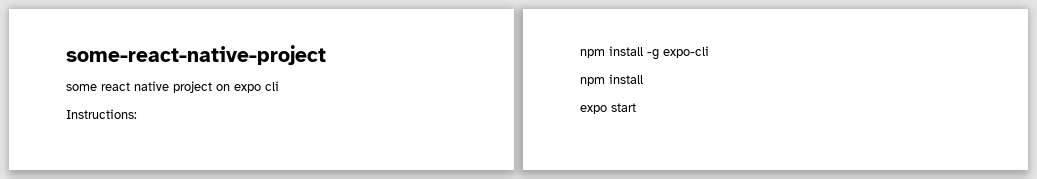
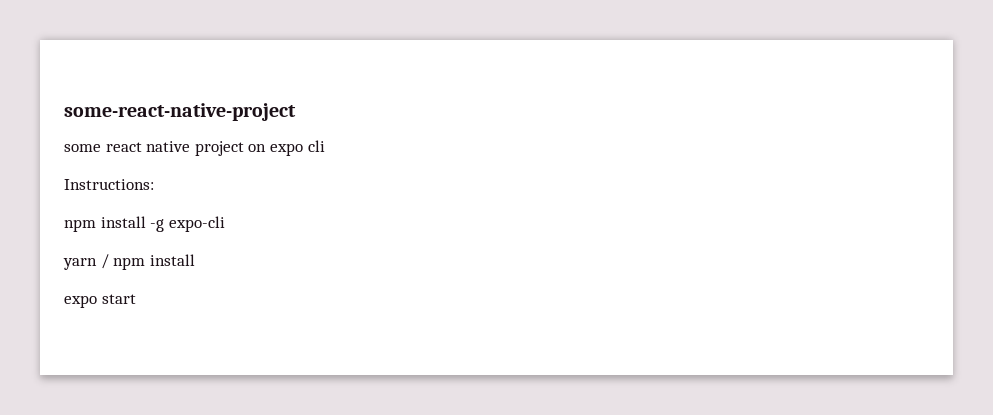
(709, 52) none -> [63,254,109,270] yarn /

